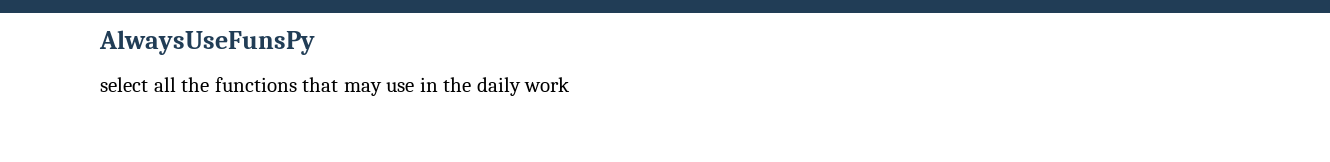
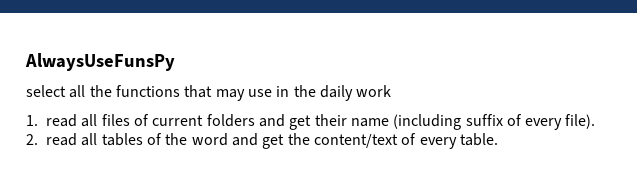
(571, 84) none -> [26,114,596,130] [26,133,498,149] // 1. read all files of current folders and get their name (including suffix of every file). // 2. read all tables of the word and get the content/text of every table.

